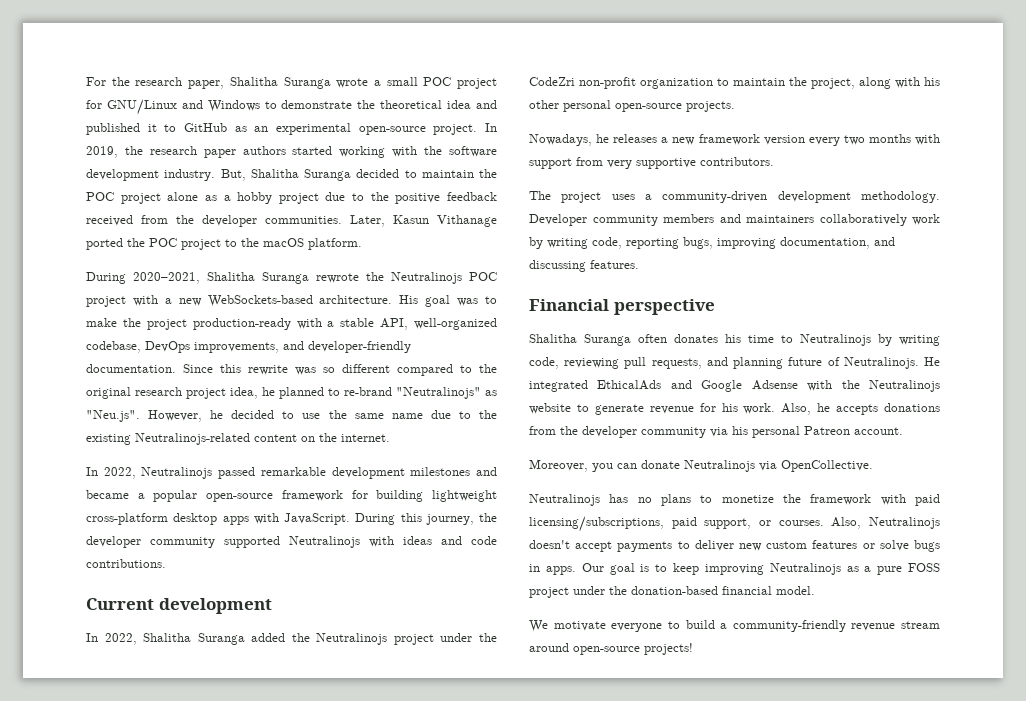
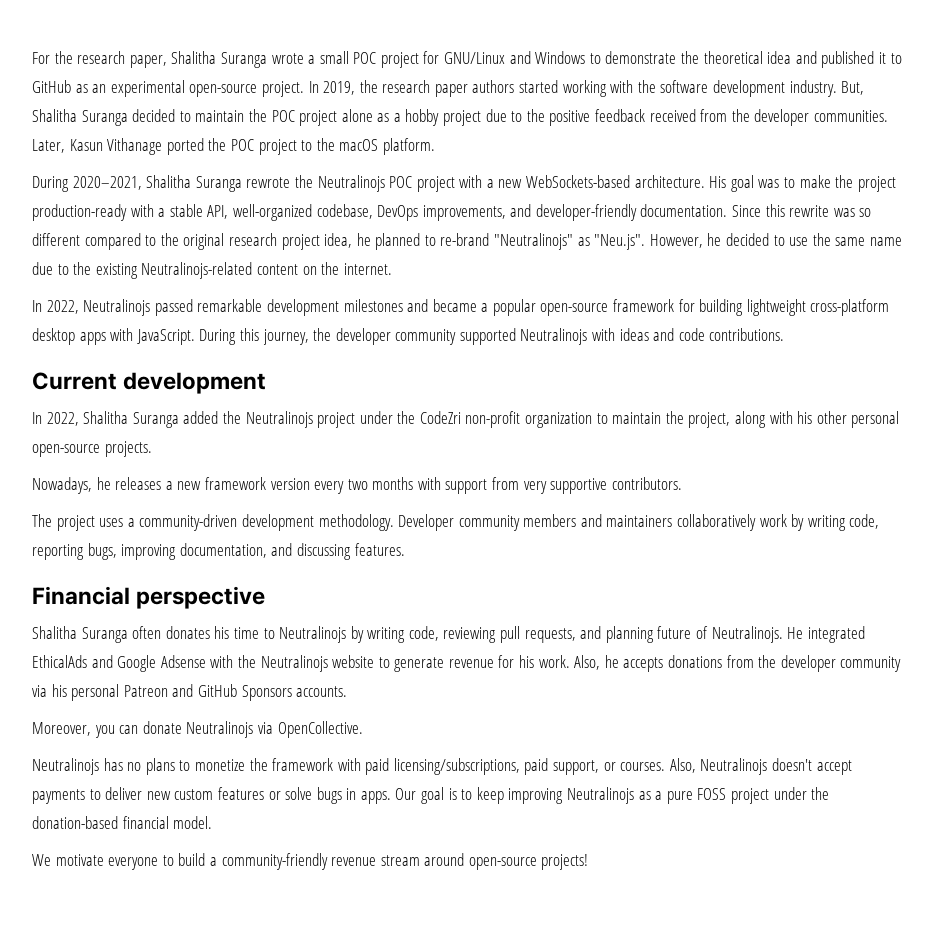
[854,427,903,435] account. -> [172,684,348,701] and GitHub Sponsors accounts.

